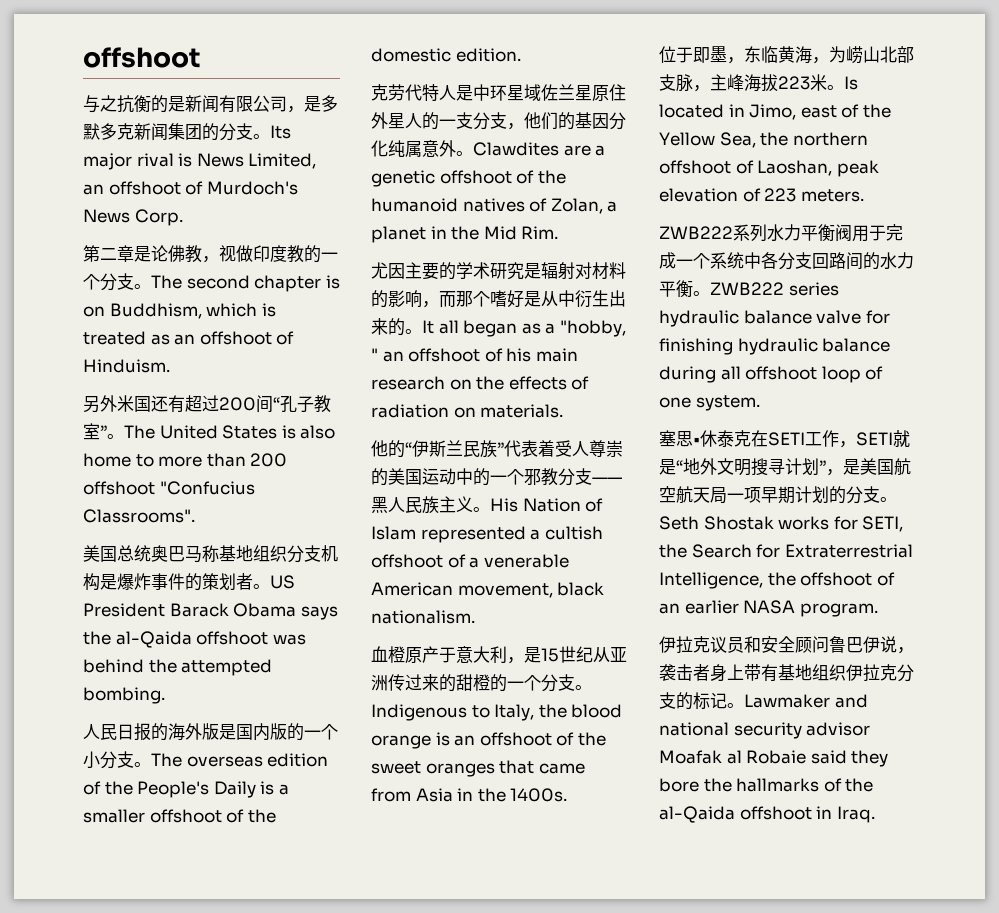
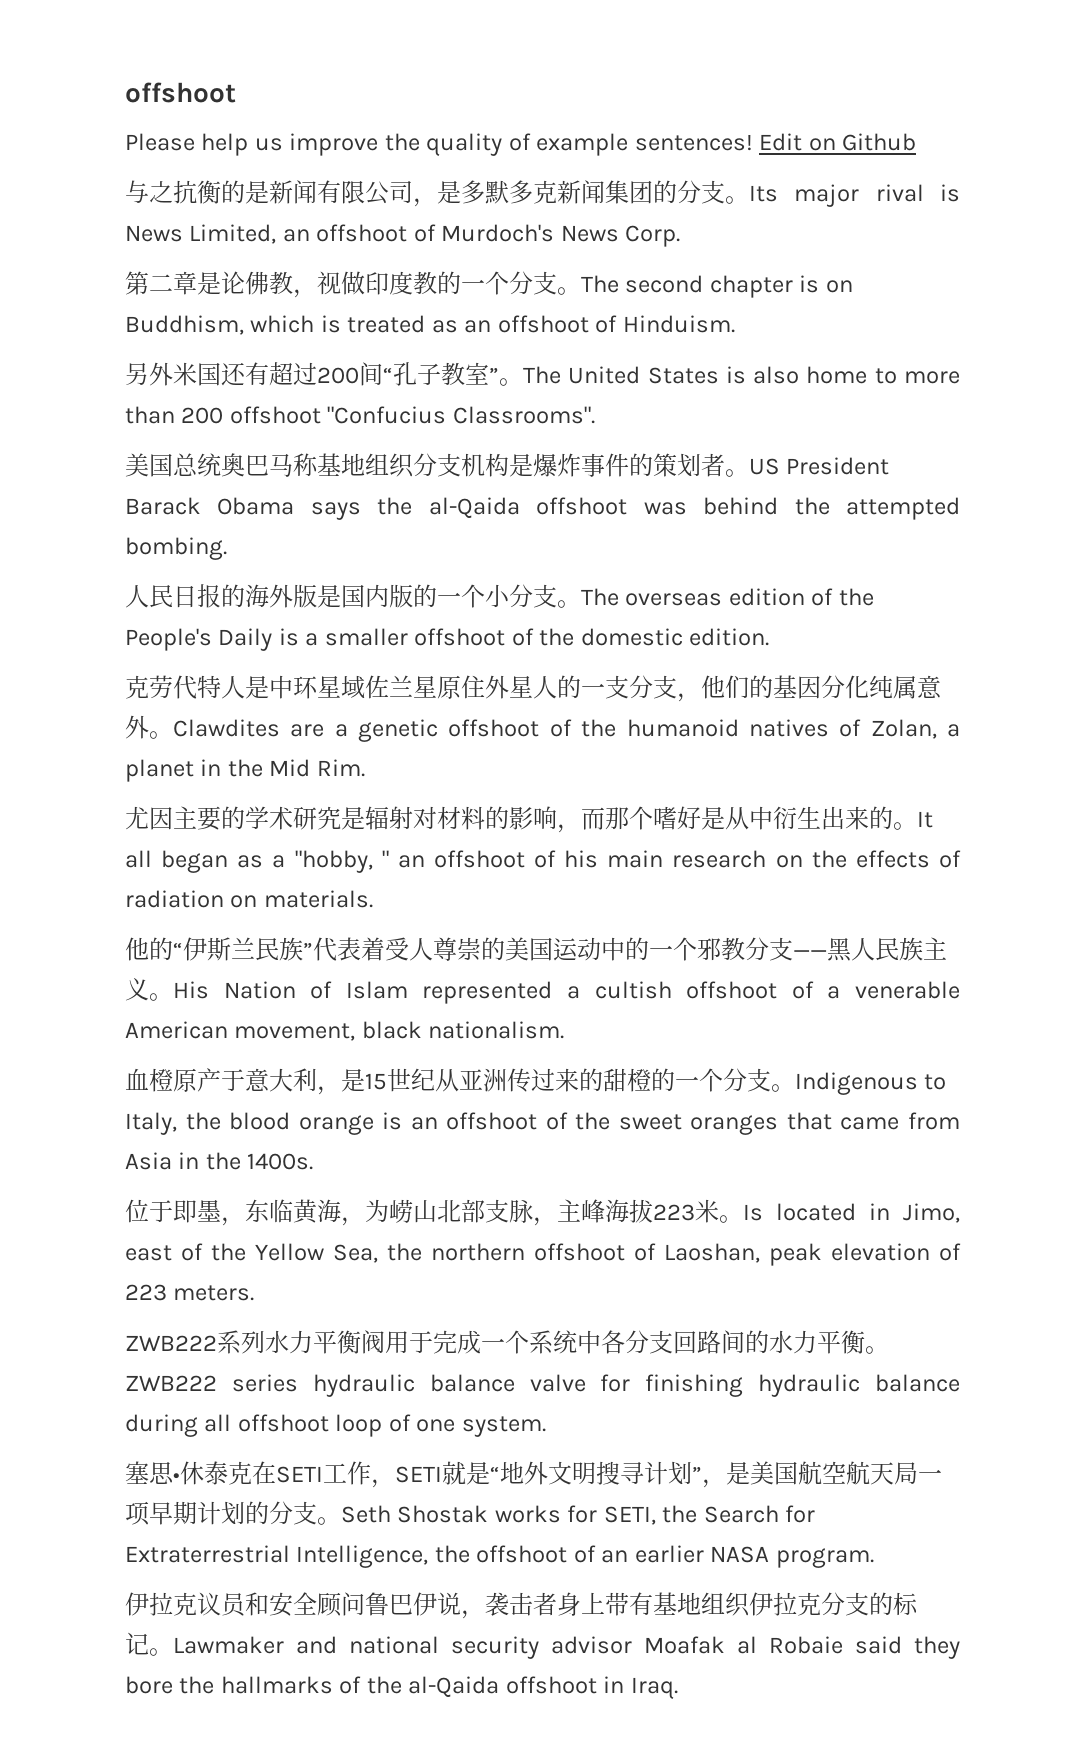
[83,47,201,68] offshoot -> [125,82,236,103] [125,133,917,156] offshoot // Please help us improve the quality of example sentences! Edit on Github

